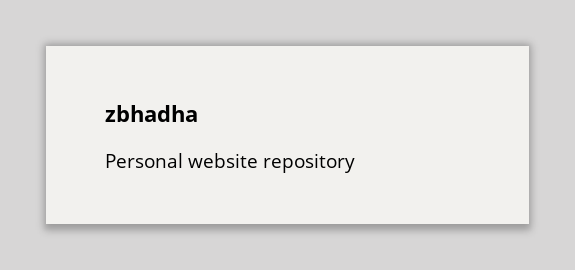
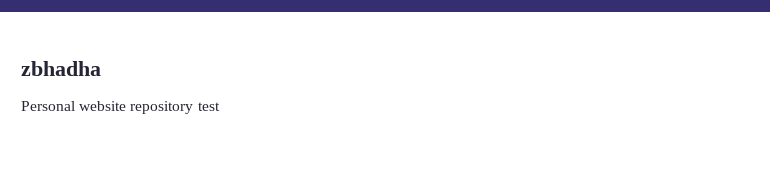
(355, 163) none -> [197,102,220,111] test

